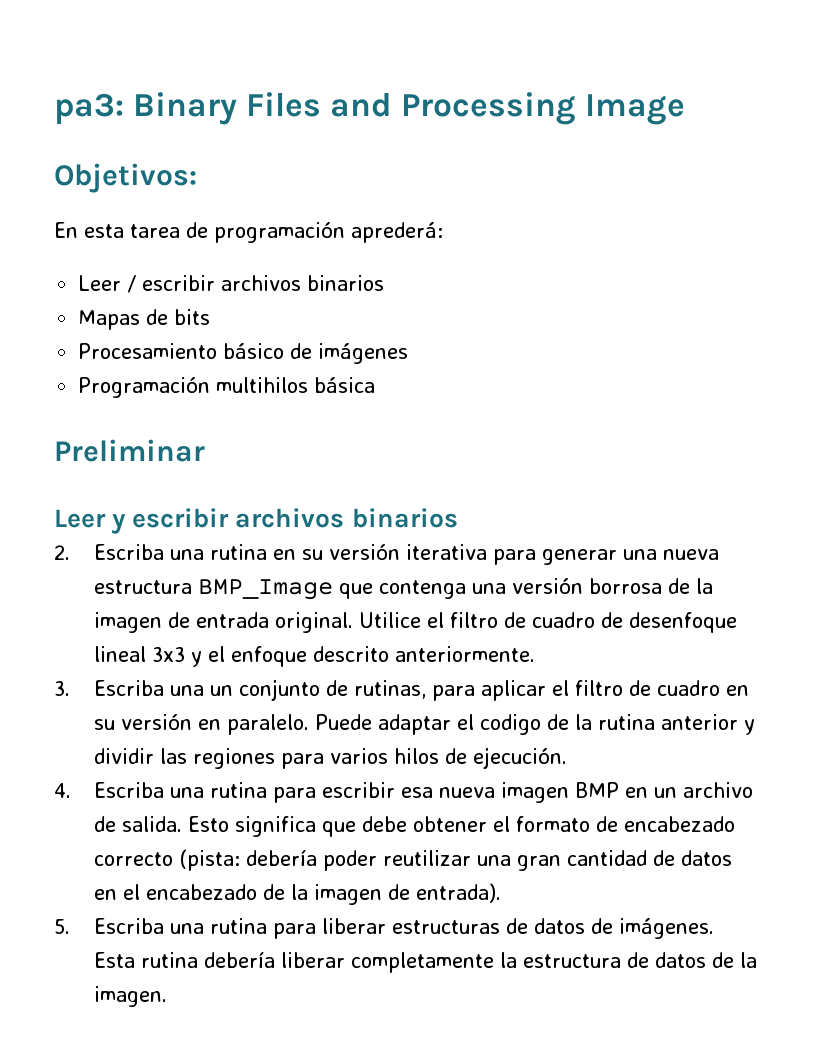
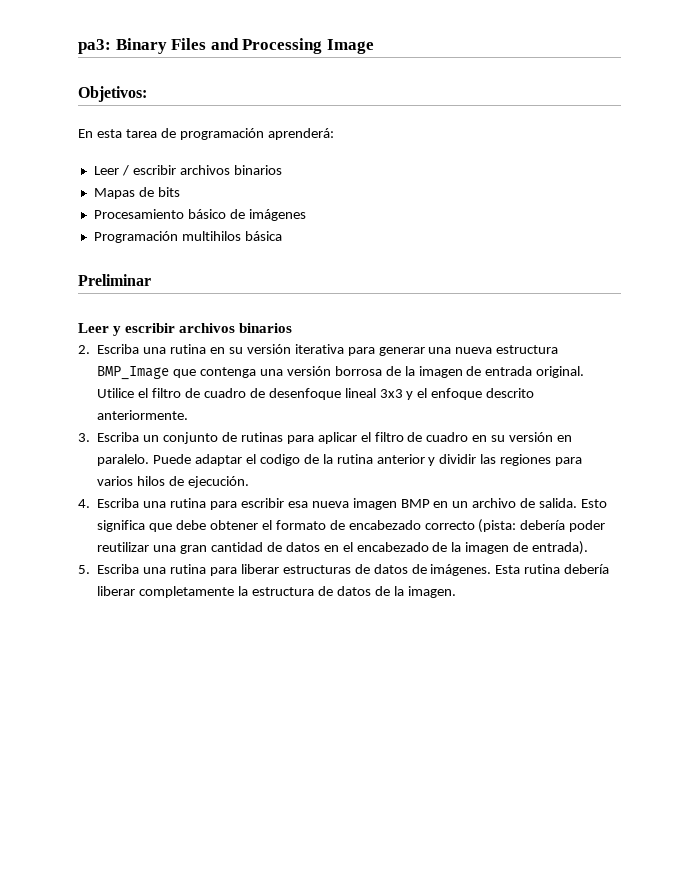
[351,222,443,243] aprederá: -> [267,128,334,140] aprenderá:
[169,685,204,696] una -> (140, 437) none
[353,680,426,699] rutinas, -> [240,432,283,442] rutinas

